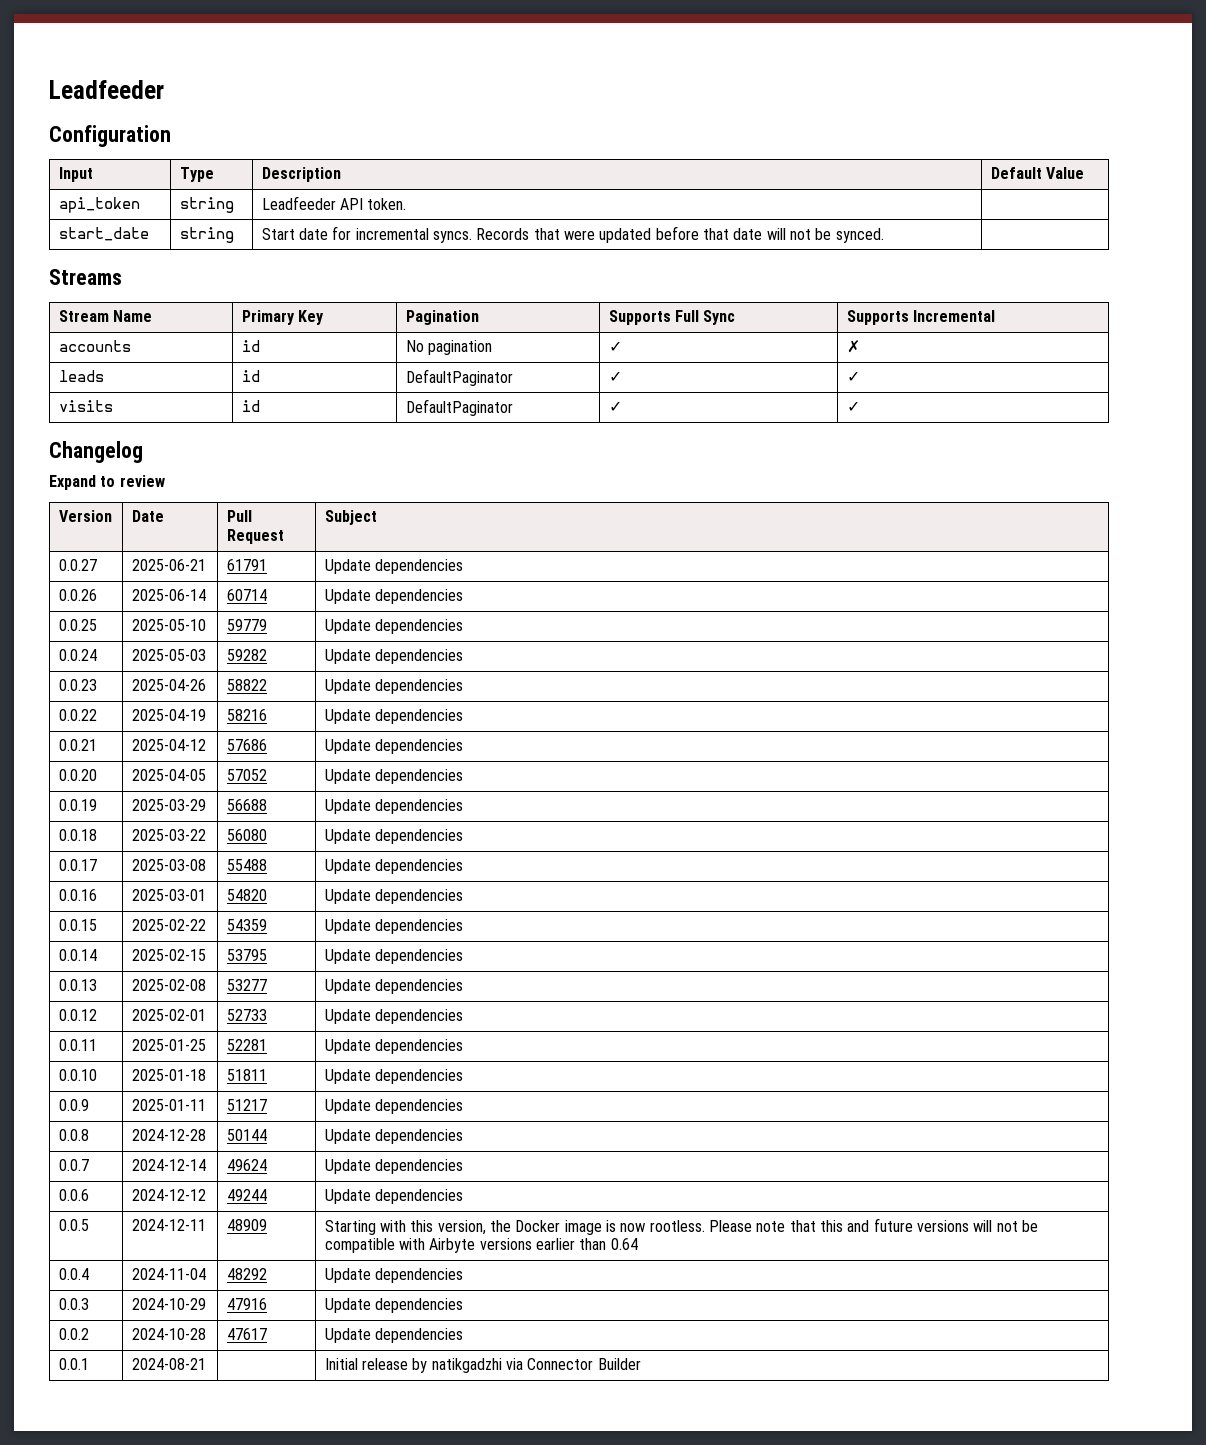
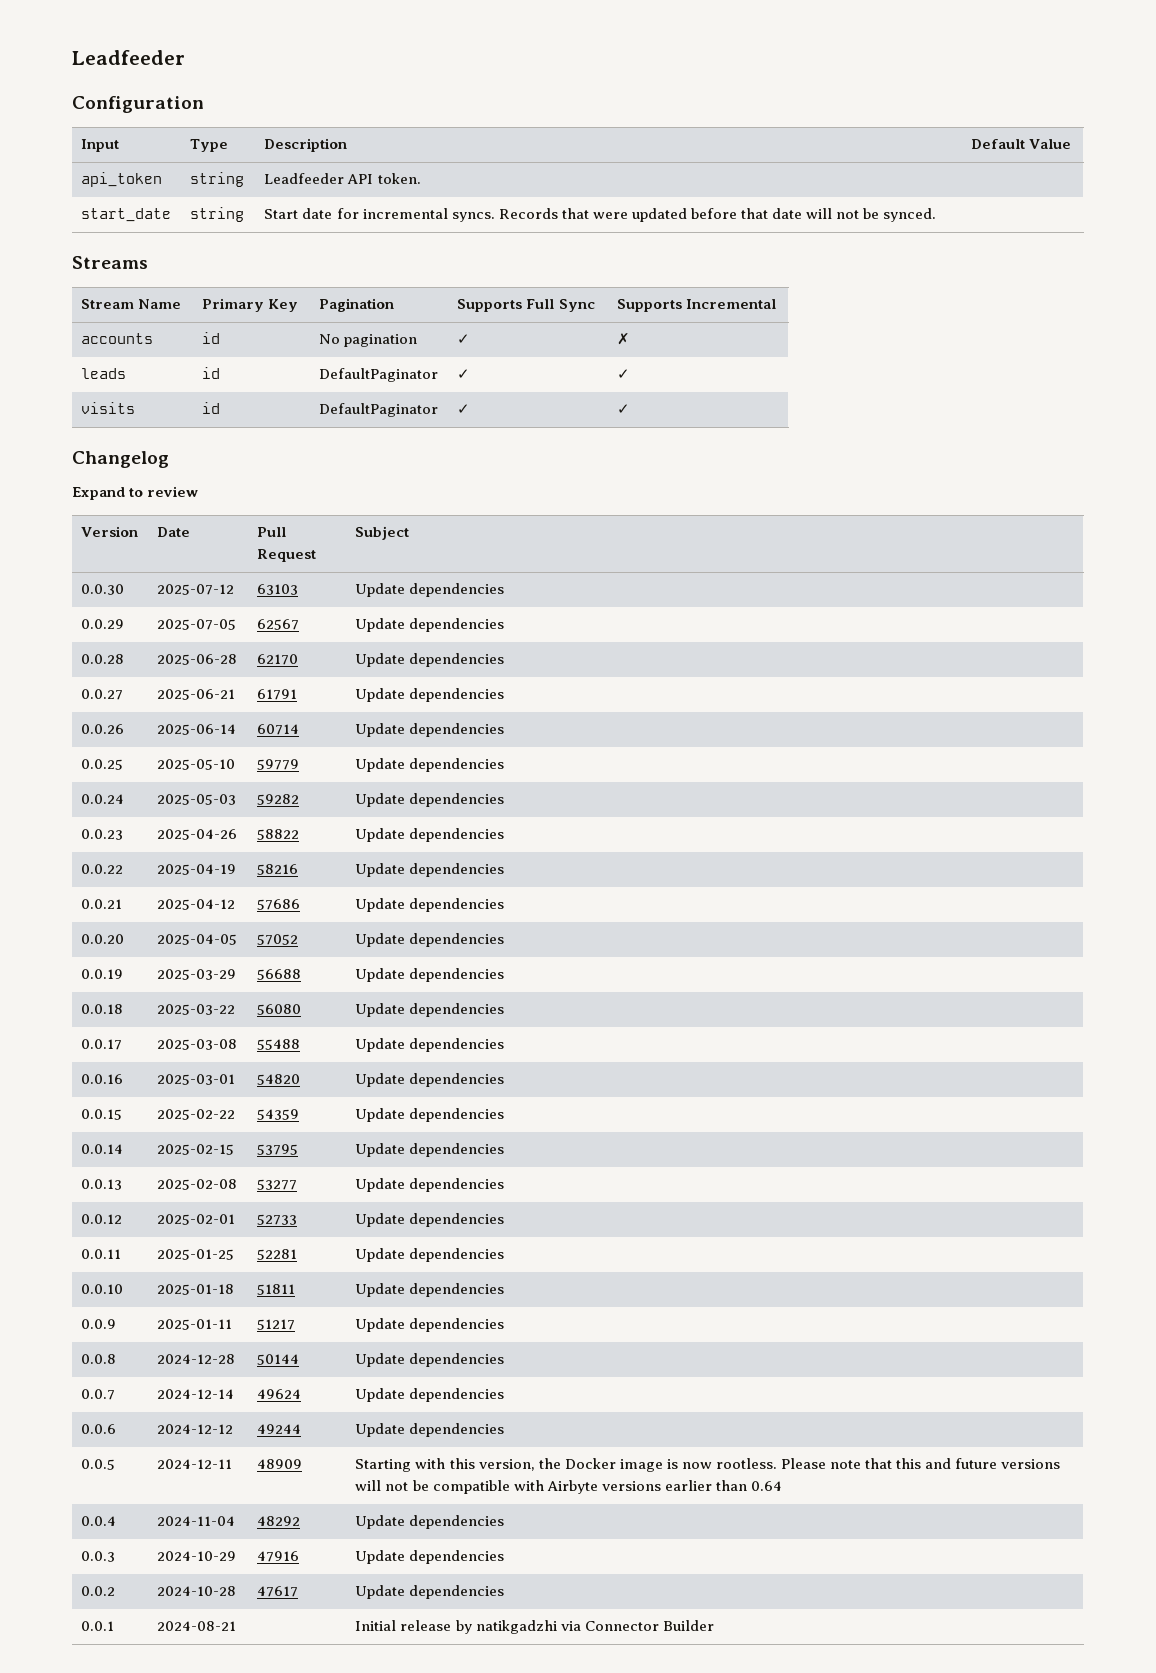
(377, 517) none -> [81,584,125,595] [157,584,235,595] [257,584,299,595] [355,583,505,597] [81,619,125,629] [157,619,237,630] [257,619,300,630] [355,618,505,632] [81,654,125,664] [157,654,238,665] [257,654,299,665] [355,653,505,667] // 0.0.30 | 2025-07-12 | 63103 | Update dependencies // 0.0.29 | 2025-07-05 | 62567 | Update dependencies // 0.0.28 | 2025-06-28 | 62170 | Update dependencies

